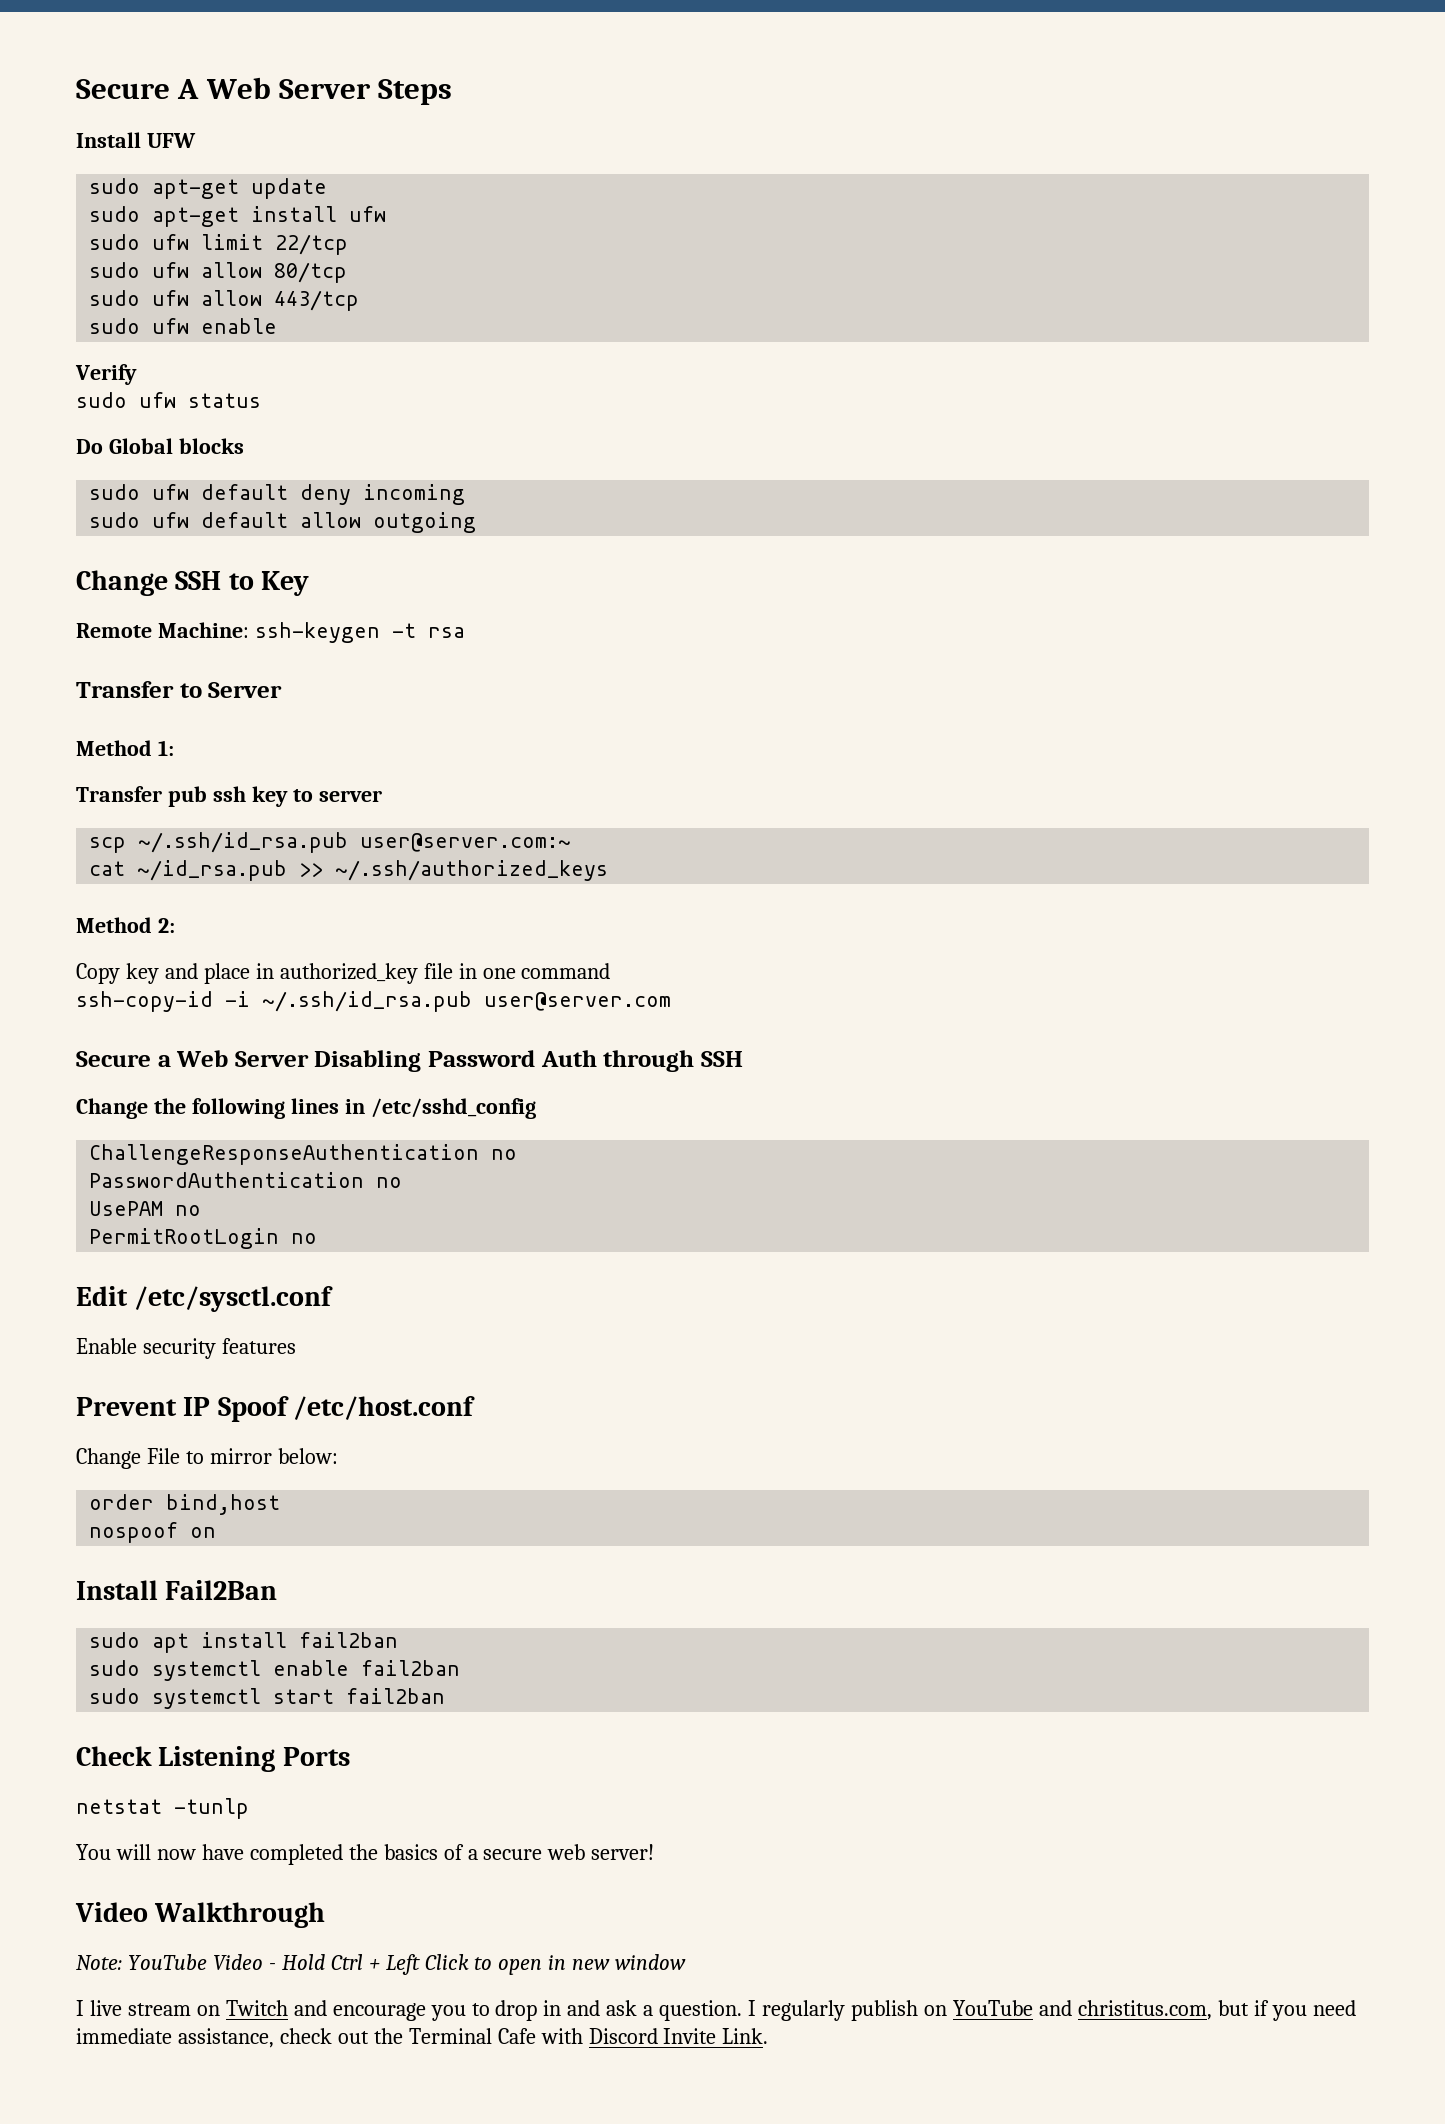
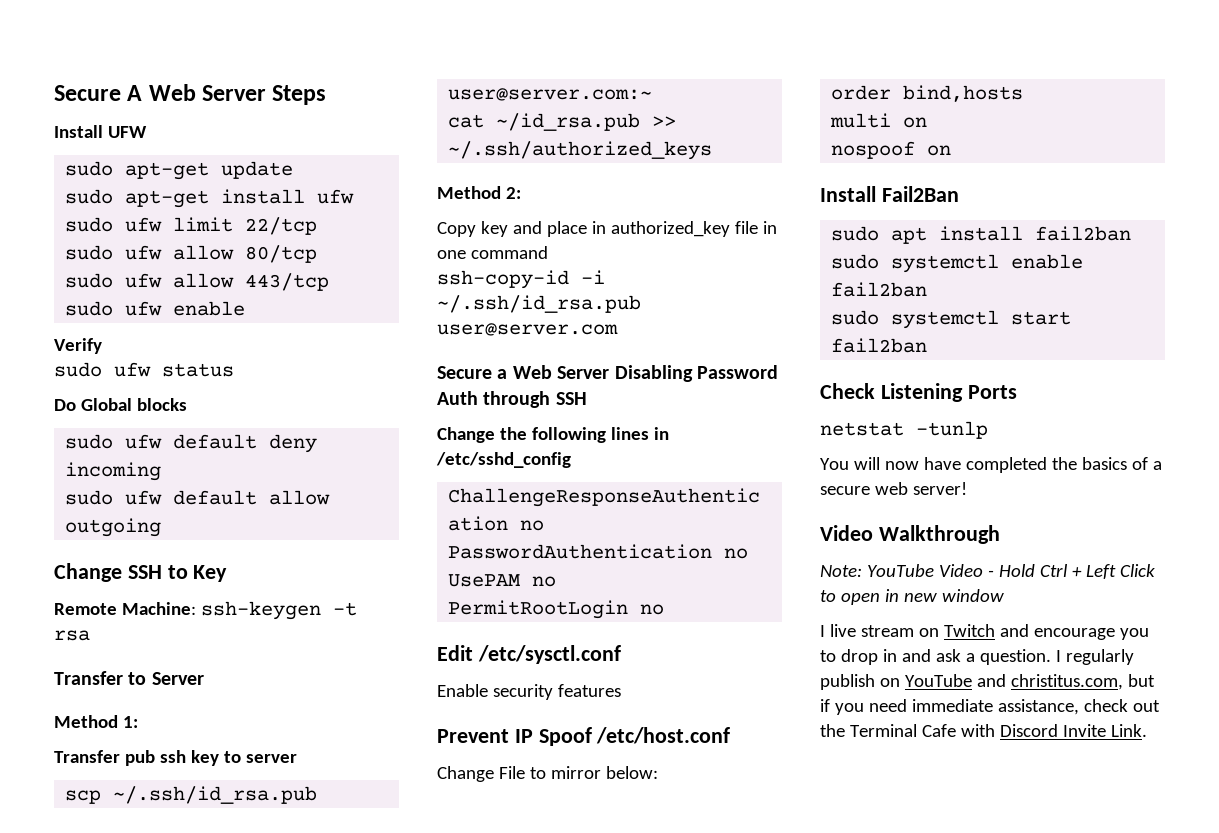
[166,1494,281,1515] bind,host -> [903,85,1024,102] [830,113,928,128] bind,hosts // multi on

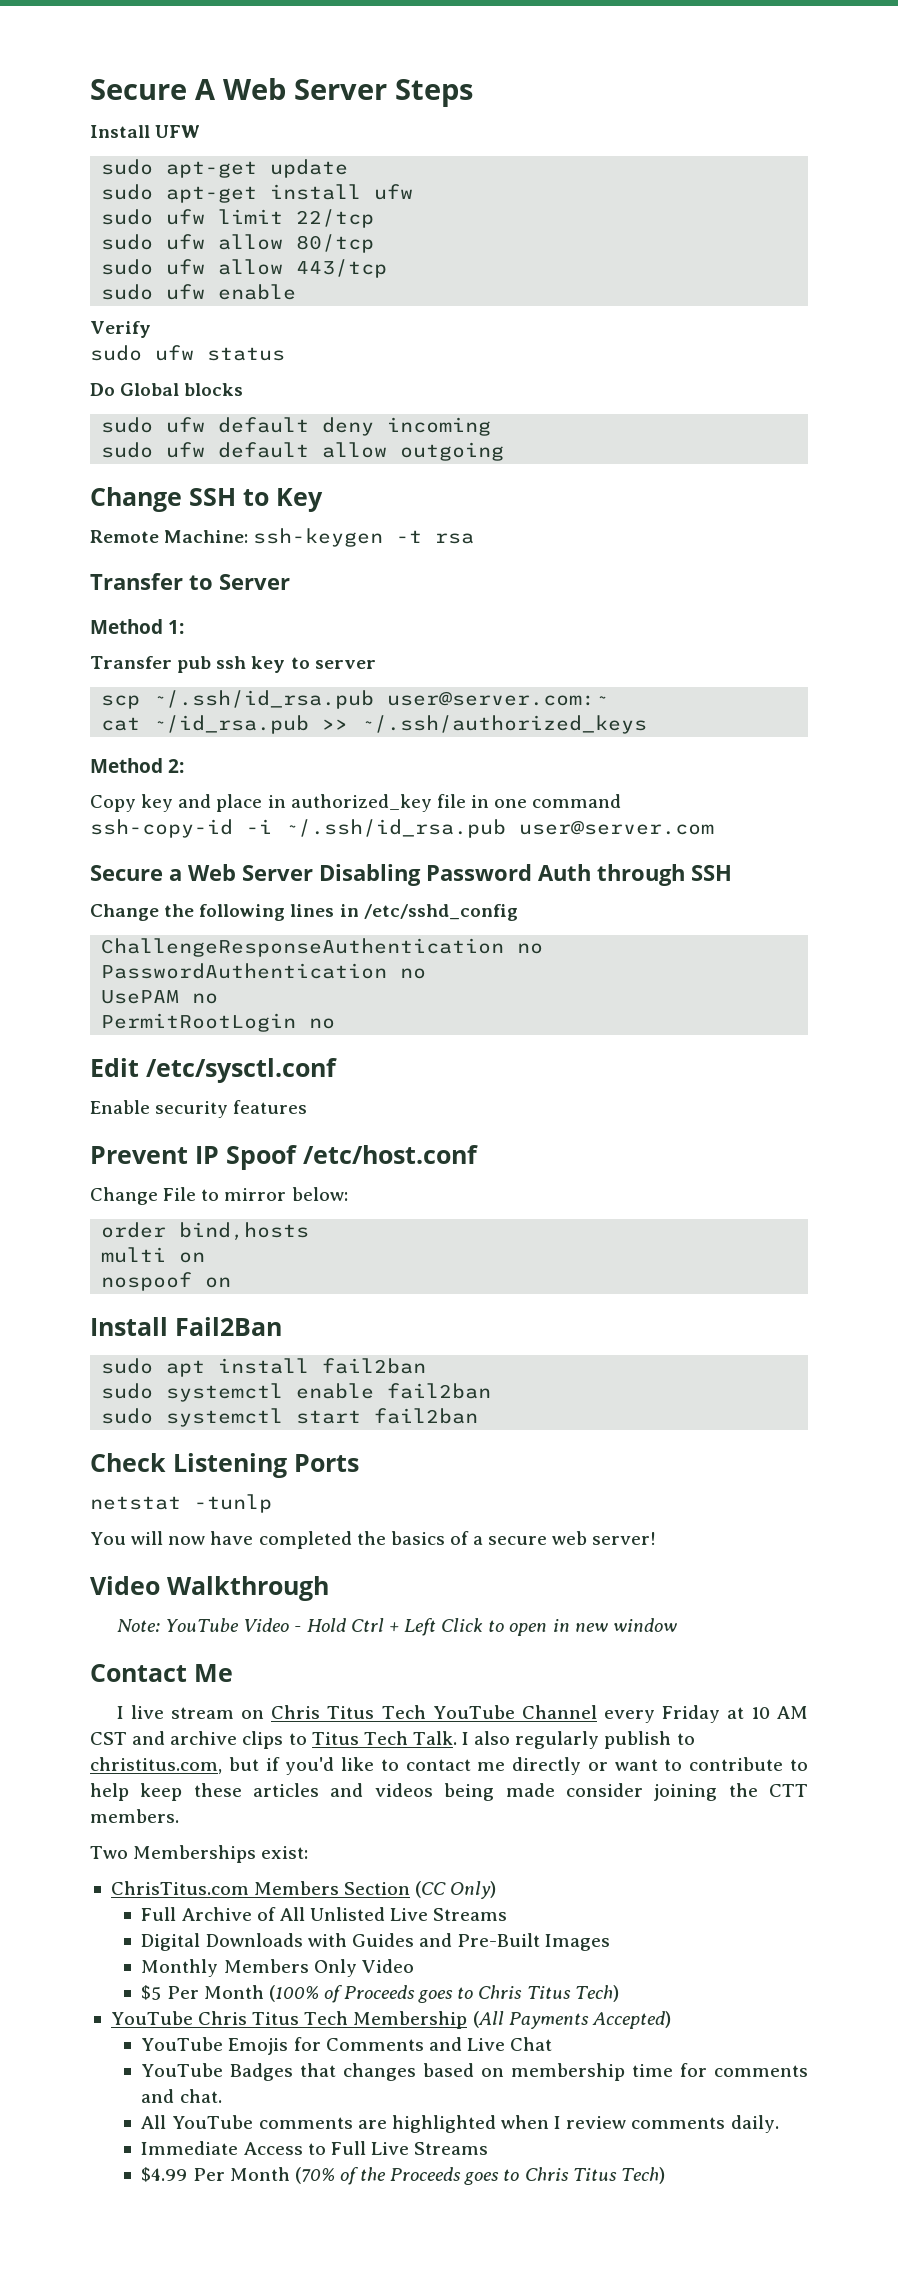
(1004, 595) none -> [90,1664,233,1682] // Contact Me
[943,624,1149,640] [820,649,1134,665] [820,674,1155,690] [820,699,1160,715] [820,724,1147,737] Twitch and encourage you to drop in and ask a question. I regularly publish on YouTube and christitus.com, but if you need immediate assistance, check out the Terminal Cafe with Discord Invite Link. -> [271,1705,808,1723] [90,1731,695,1749] [90,1757,808,1775] [90,1783,809,1801] [90,1809,179,1823] [90,1845,309,1863] [110,1881,497,1899] [141,1907,508,1921] [141,1933,611,1951] [141,1959,414,1977] [141,1985,619,2003] [110,2011,671,2029] [141,2037,553,2055] [141,2063,809,2081] [141,2089,222,2103] [141,2115,779,2133] [141,2141,489,2155] [141,2167,665,2185] Chris Titus Tech YouTube Channel every Friday at 10 AM CST and archive clips to Titus Tech Talk. I also regularly publish to christitus.com, but if you'd like to contact me directly or want to contribute to help keep these articles and videos being made consider joining the CTT members. // Two Memberships exist: // ChrisTitus.com Members Section (CC Only) // Full Archive of All Unlisted Live Streams // Digital Downloads with Guides and Pre-Built Images // Monthly Members Only Video // $5 Per Month (100% of Proceeds goes to Chris Titus Tech) // YouTube Chris Titus Tech Membership (All Payments Accepted) // YouTube Emojis for Comments and Live Chat // YouTube Badges that changes based on membership time for comments and chat. // All YouTube comments are highlighted when I review comments daily. // Immediate Access to Full Live Streams // $4.99 Per Month (70% of the Proceeds goes to Chris Titus Tech)

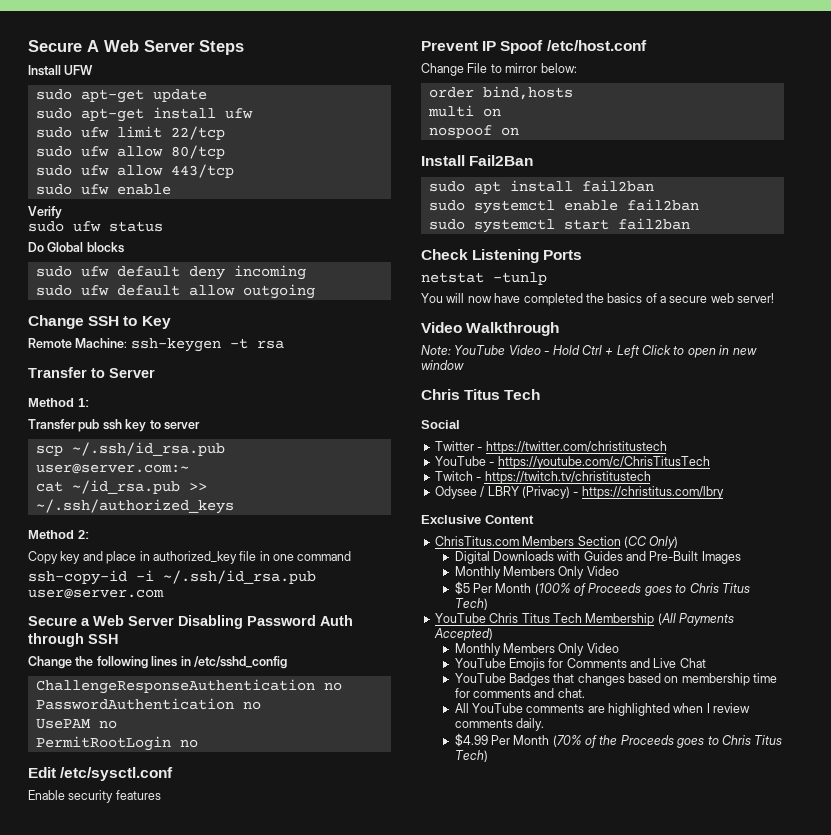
[90,1664,233,1682] [117,1705,808,1723] [90,1731,695,1749] [90,1757,808,1775] [90,1783,809,1801] [90,1809,179,1823] [90,1845,309,1863] Contact Me // I live stream on Chris Titus Tech YouTube Channel every Friday at 10 AM CST and archive clips to Titus Tech Talk. I also regularly publish to christitus.com, but if you'd like to contact me directly or want to contribute to help keep these articles and videos being made consider joining the CTT members. // Two Memberships exist: -> [421,389,541,400] [421,420,460,429] [434,441,667,454] [434,456,710,469] [434,471,651,484] [434,486,724,499] [421,515,534,524] Chris Titus Tech // Social // Twitter - https://twitter.com/christitustech // YouTube - https://youtube.com/c/ChrisTitusTech // Twitch - https://twitch.tv/christitustech // Odysee / LBRY (Privacy) - https://christitus.com/lbry // Exclusive Content
[141,1907,508,1921] // Full Archive of All Unlisted Live Streams -> (679, 542) none
(671, 2020) none -> [454,643,619,656] // Monthly Members Only Video
[141,2141,489,2155] // Immediate Access to Full Live Streams -> (544, 724) none

